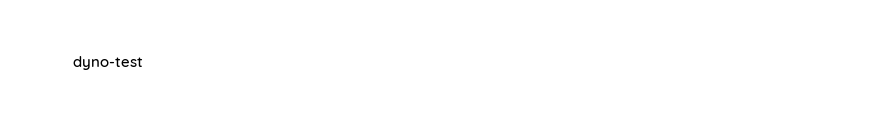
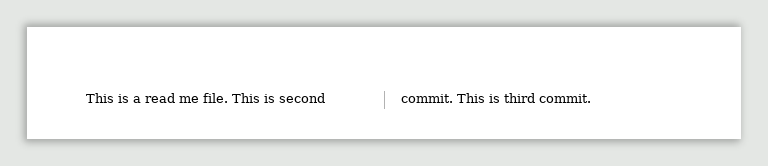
[73,56,143,70] dyno-test -> [86,93,591,103] This is a read me file. This is second commit. This is third commit.

